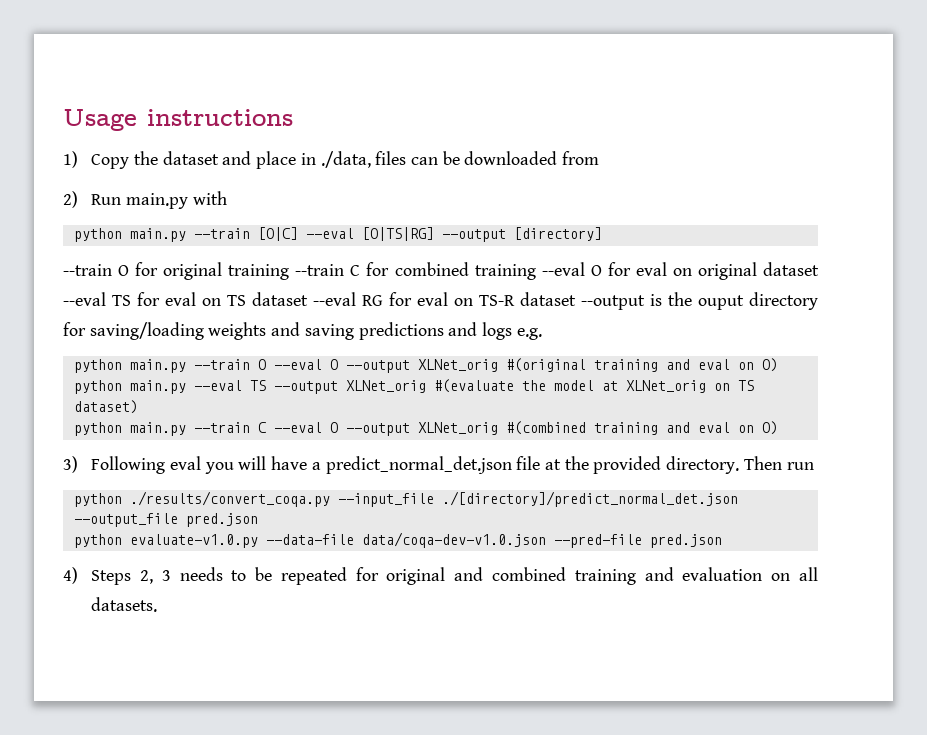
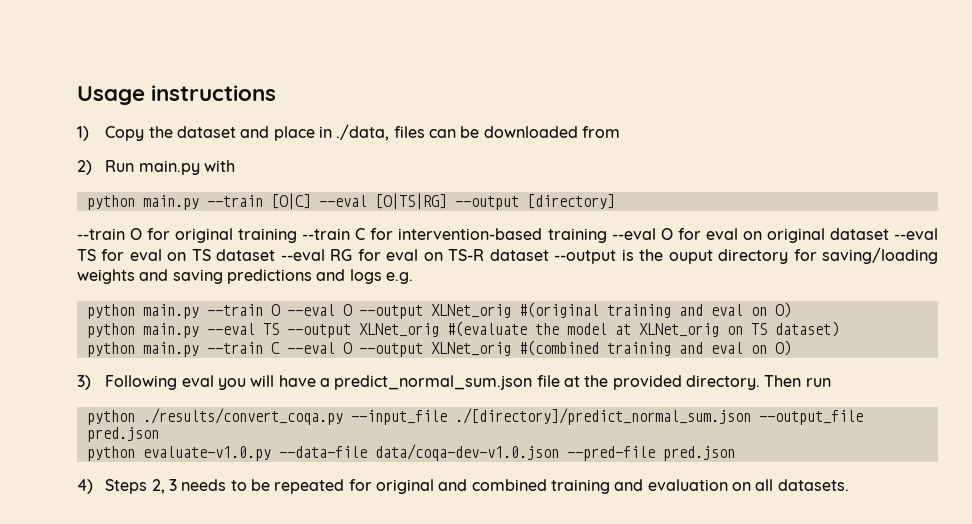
[394,262,469,276] combined -> [398,228,543,240] intervention-based
[325,456,512,474] predict_normal_det.json -> [334,375,533,390] predict_normal_sum.json
[441,491,738,507] ./[directory]/predict_normal_det.json -> [454,408,751,425] ./[directory]/predict_normal_sum.json

